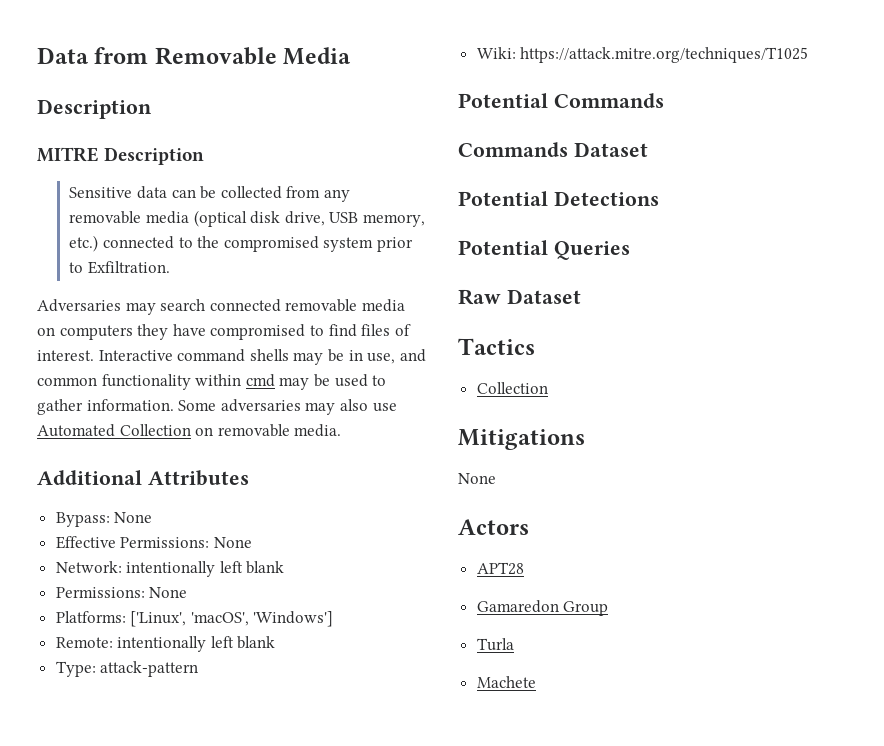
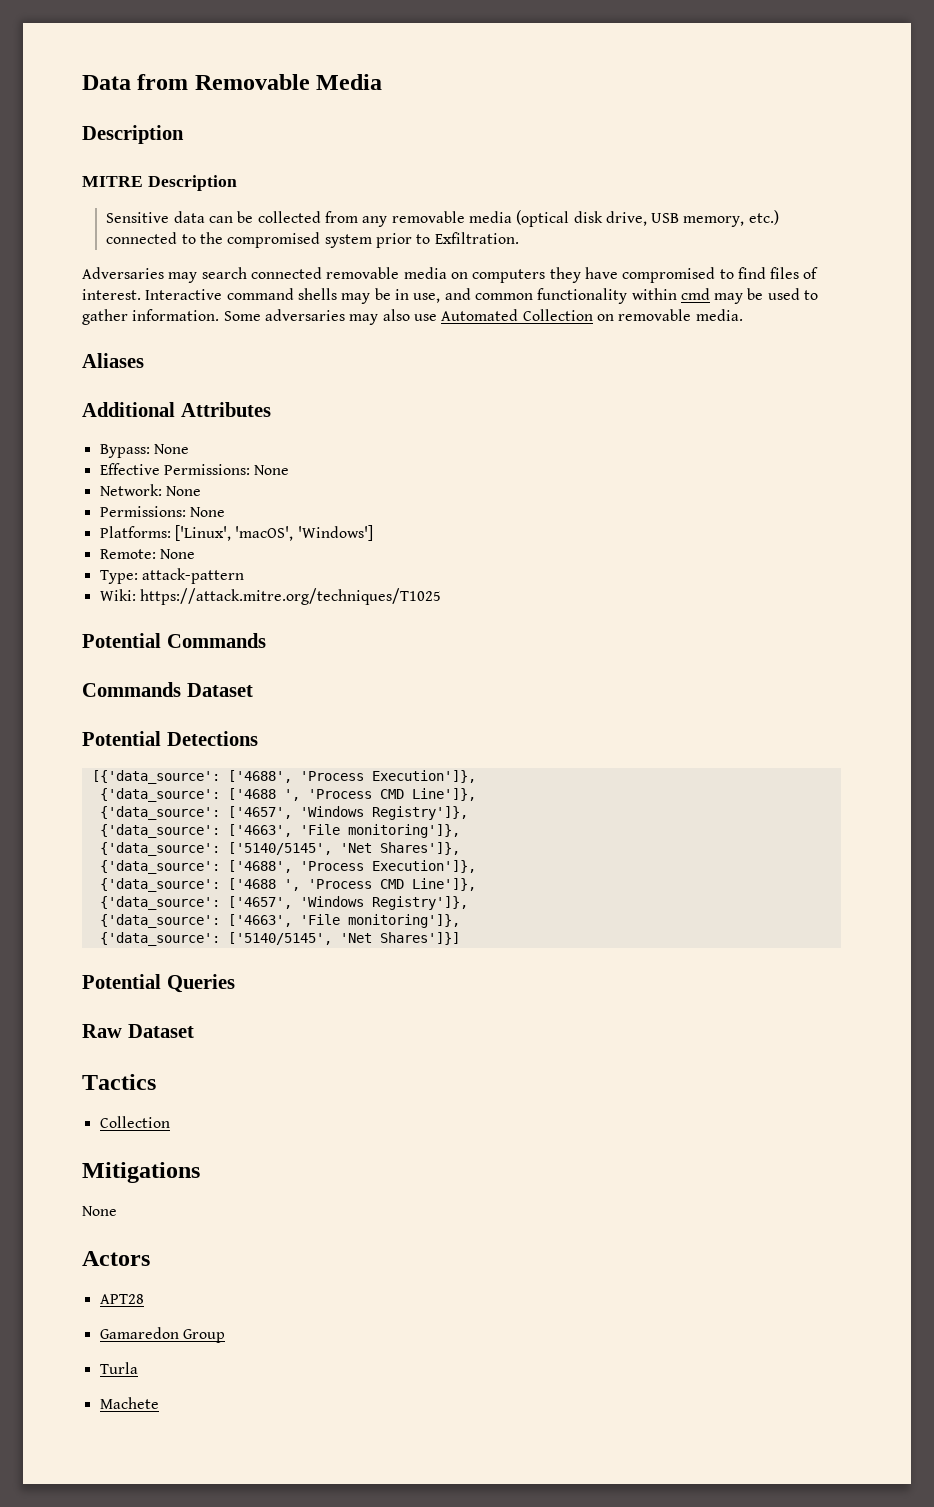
(342, 430) none -> [82,353,144,368] // Aliases
[55,561,285,577] Network: intentionally left blank -> [99,484,201,496] Network: None
[55,636,276,652] Remote: intentionally left blank -> [99,549,195,559] Remote: None
(659, 198) none -> [91,770,476,784] [99,788,476,802] [99,806,468,820] [99,824,460,838] [99,842,460,856] [99,860,476,874] [99,878,476,892] [99,896,468,910] [99,914,460,928] [99,932,460,946] // [{'data_source': ['4688', 'Process Execution']}, // {'data_source': ['4688 ', 'Process CMD Line']}, // {'data_source': ['4657', 'Windows Registry']}, // {'data_source': ['4663', 'File monitoring']}, // {'data_source': ['5140/5145', 'Net Shares']}, // {'data_source': ['4688', 'Process Execution']}, // {'data_source': ['4688 ', 'Process CMD Line']}, // {'data_source': ['4657', 'Windows Registry']}, // {'data_source': ['4663', 'File monitoring']}, // {'data_source': ['5140/5145', 'Net Shares']}]

